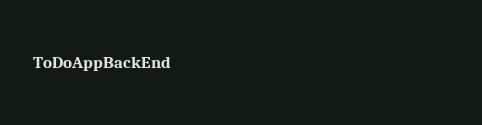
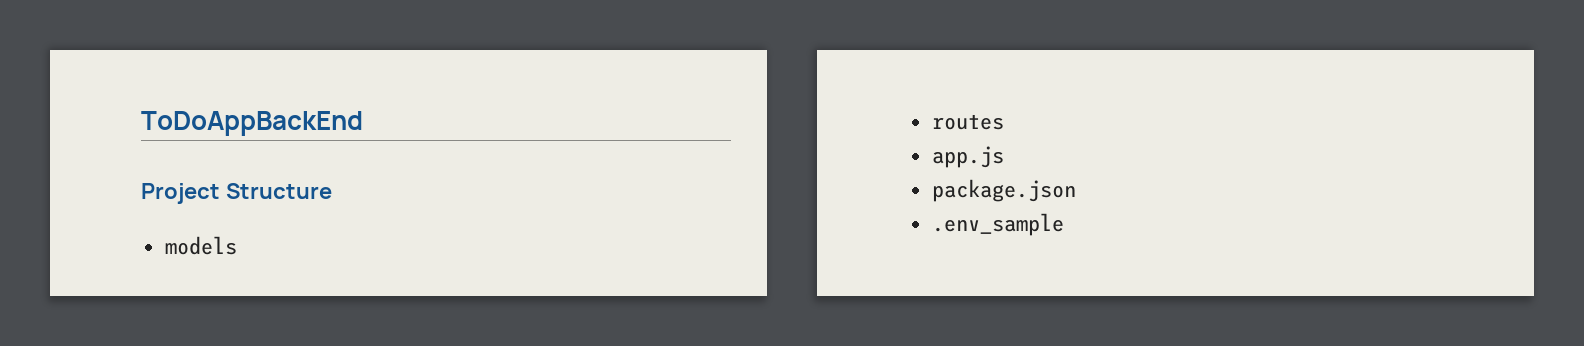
(171, 63) none -> [141,183,332,204] [165,236,238,255] [932,114,1005,130] [932,146,1005,168] [932,179,1077,202] [932,213,1065,236] // Project Structure // models // routes // app.js // package.json // .env_sample

